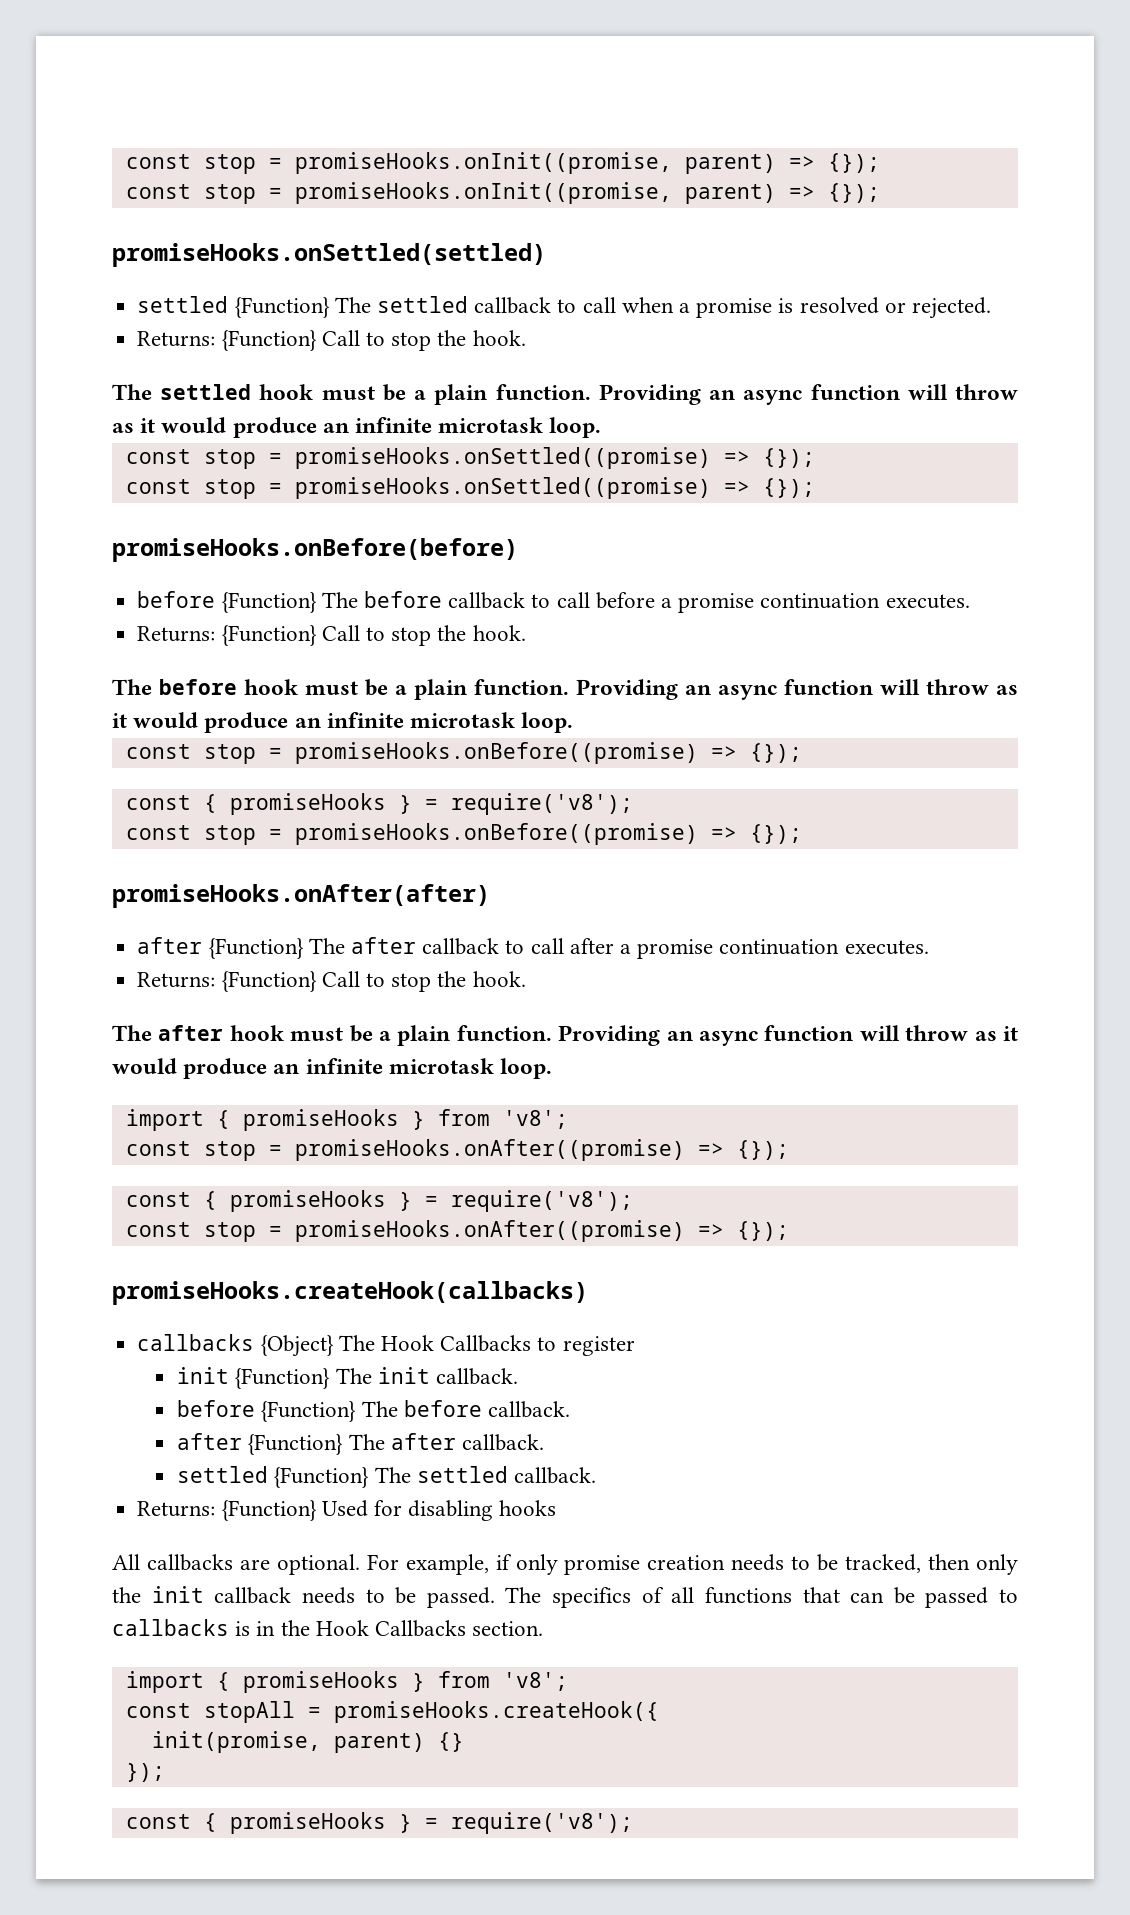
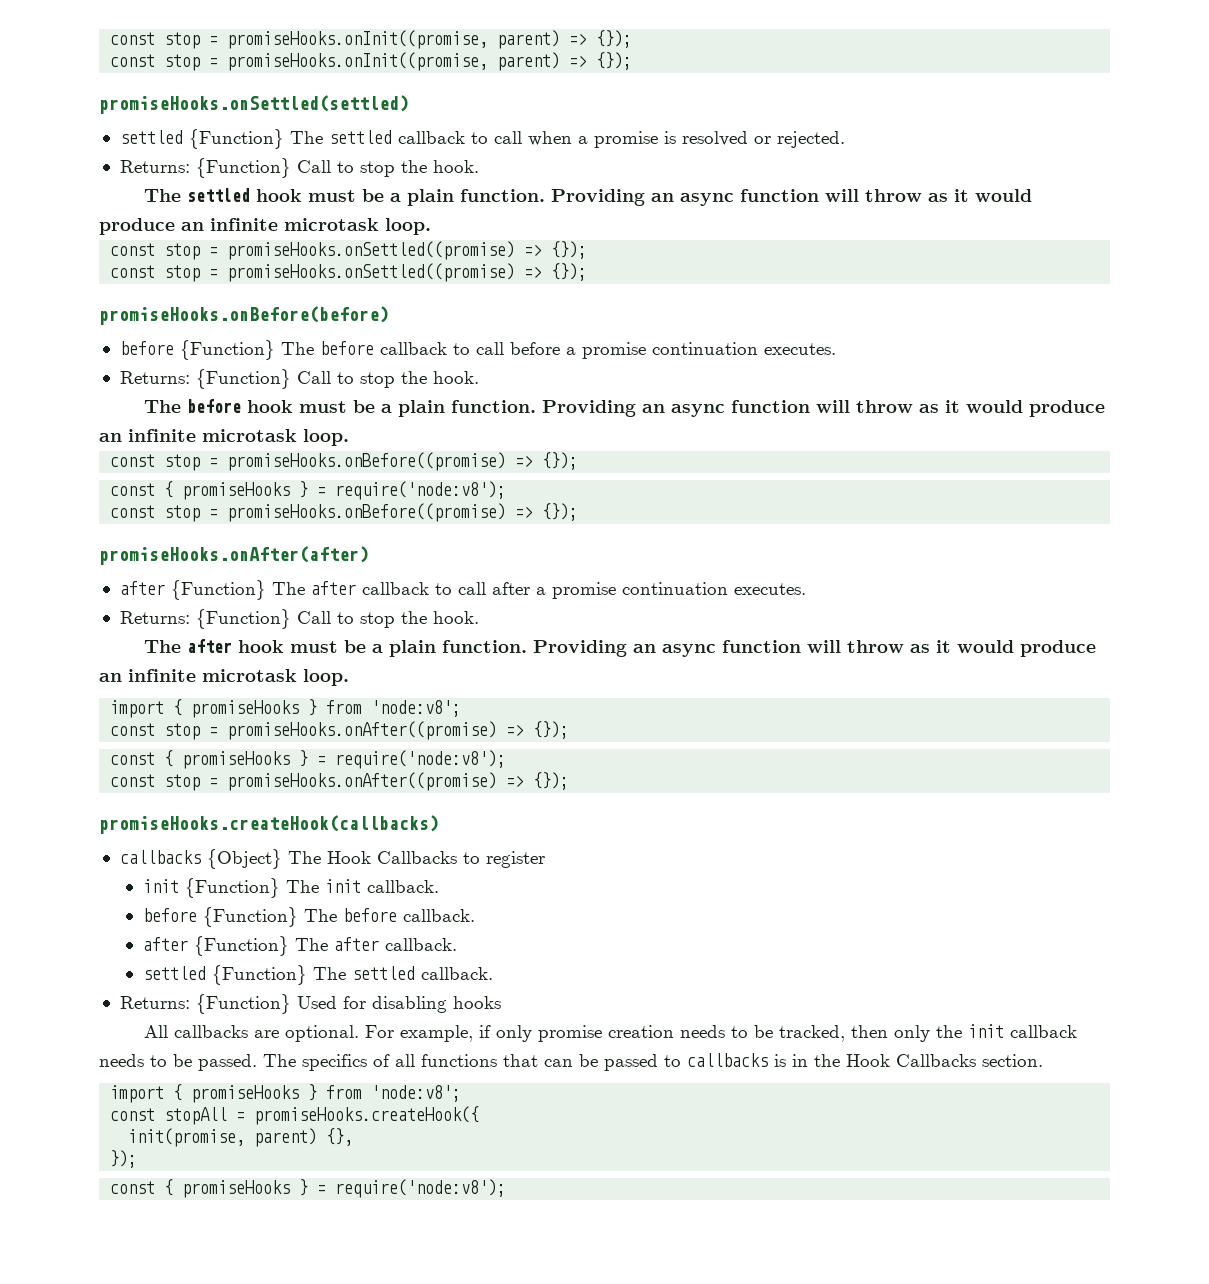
[450,793,633,815] require('v8'); -> [335,481,507,500] require('node:v8');
[502,1110,568,1129] 'v8'; -> [371,700,462,717] 'node:v8';
[450,1190,633,1212] require('v8'); -> [335,750,507,769] require('node:v8');
[502,1672,568,1691] 'v8'; -> [371,1085,462,1102] 'node:v8';
[437,1732,464,1752] {} -> [326,1128,354,1146] {},
[450,1812,633,1834] require('v8'); -> [335,1179,507,1198] require('node:v8');

